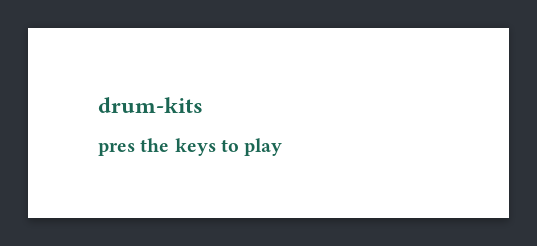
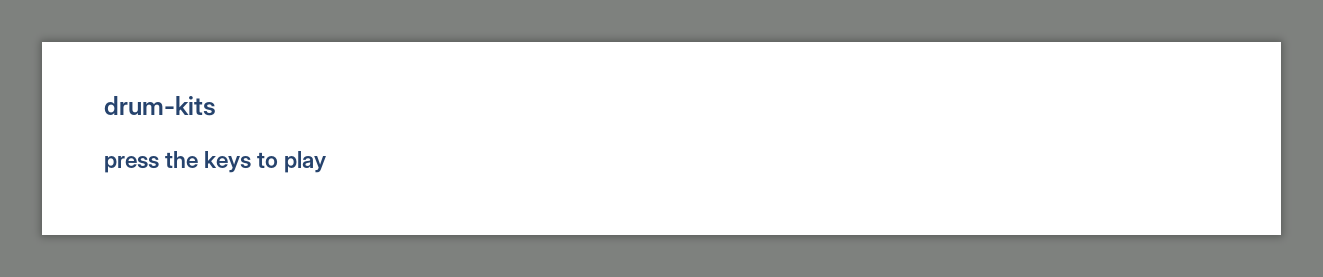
[98,142,135,156] pres -> [104,156,159,173] press

